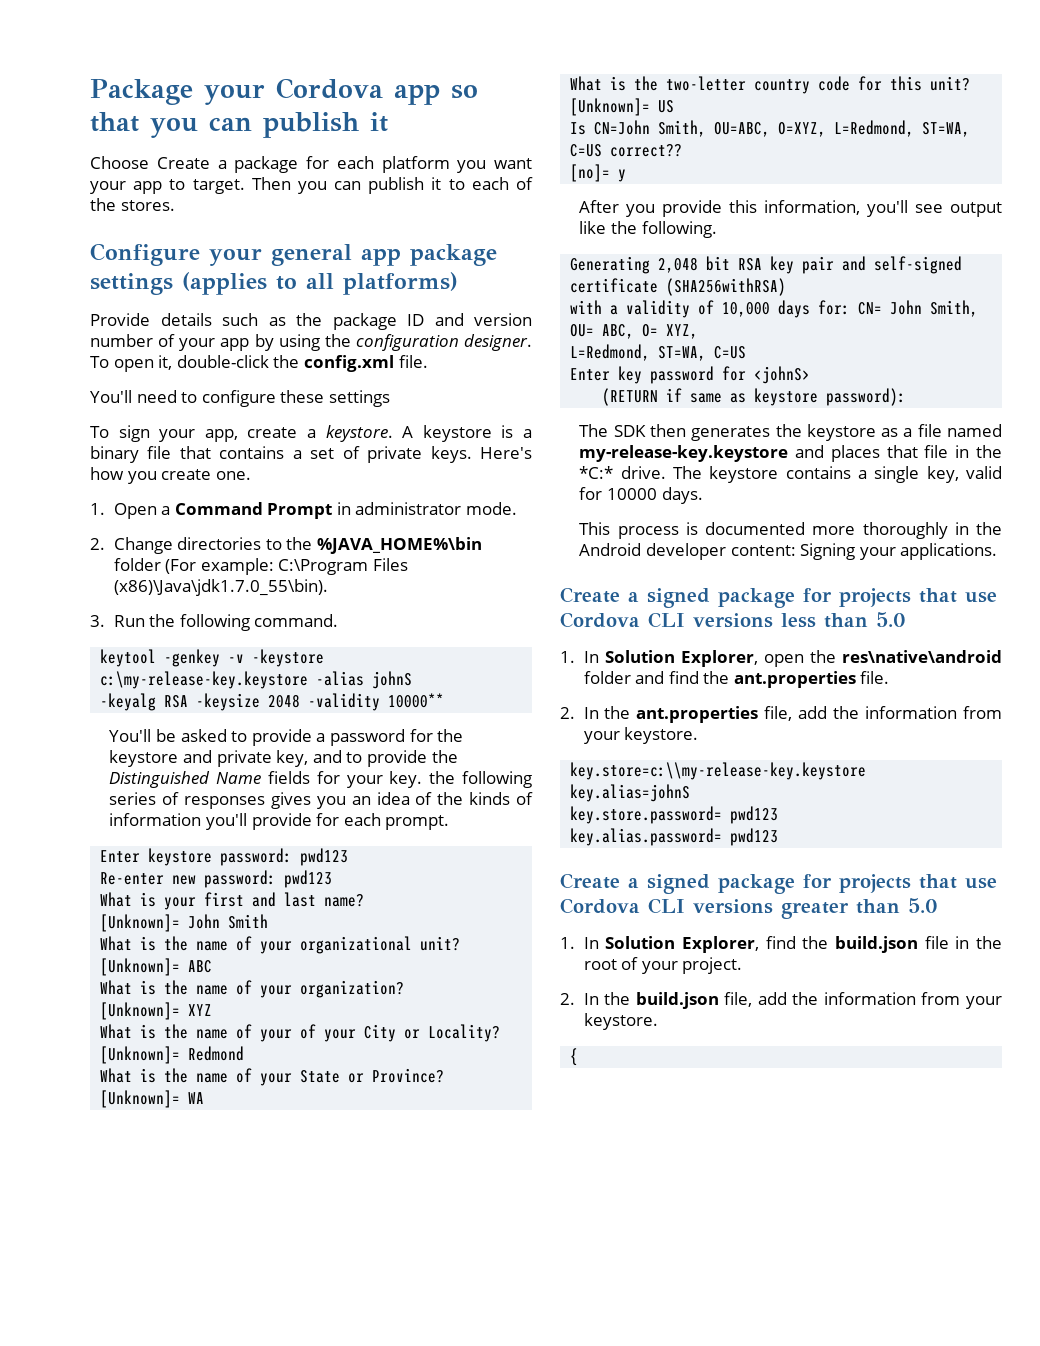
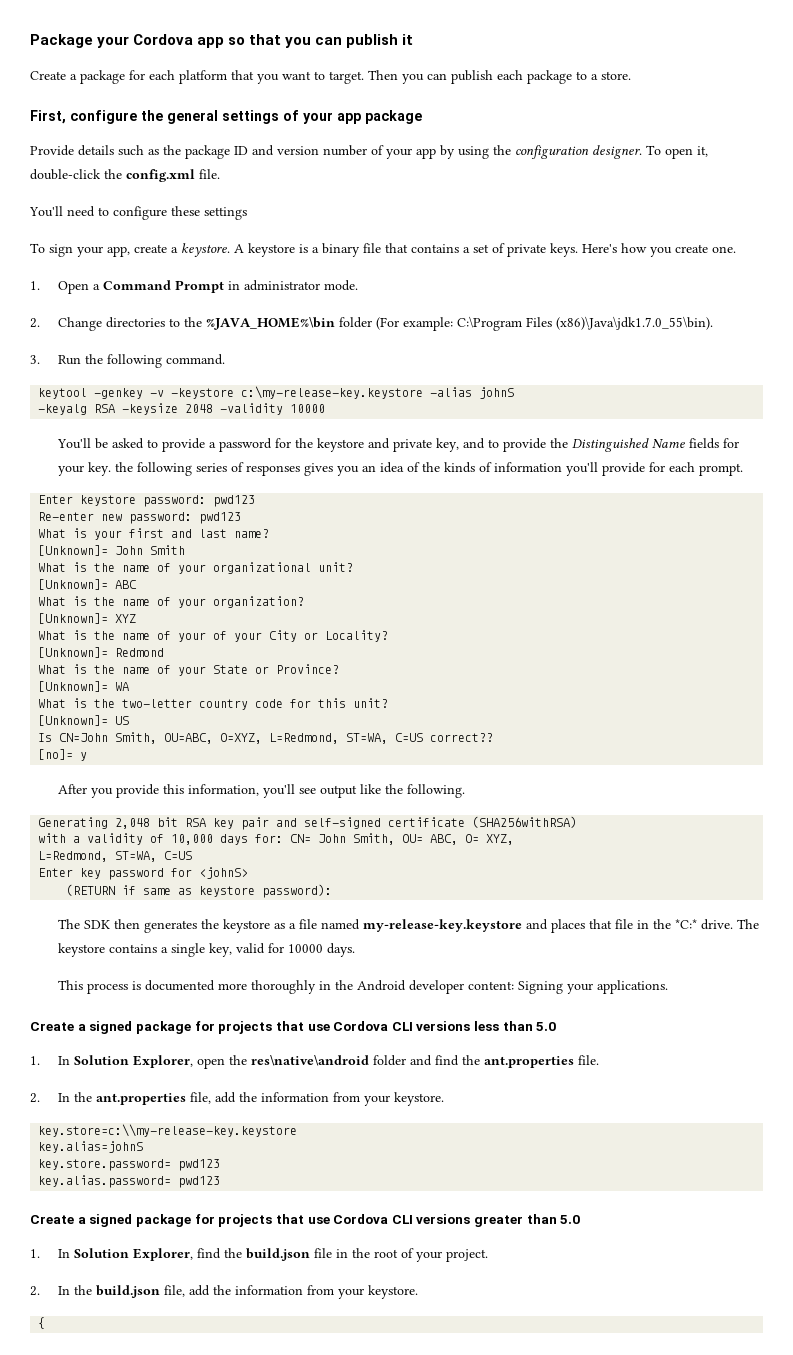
[90,156,149,169] Choose -> (414, 39) none
(450, 164) none -> [231,70,254,80] that
[90,181,163,194] your app -> (311, 75) none
[431,177,533,190] [90,198,175,211] [90,243,497,266] [90,272,458,295] it to each of the stores. // Configure your general app package settings (applies to all platforms) -> [497,70,631,84] [30,110,422,124] each package to a store. // First, configure the general settings of your app package
[388,693,445,708] 10000** -> [290,404,326,413] 10000

